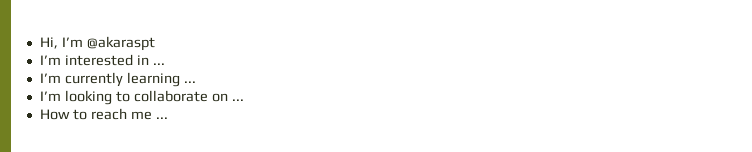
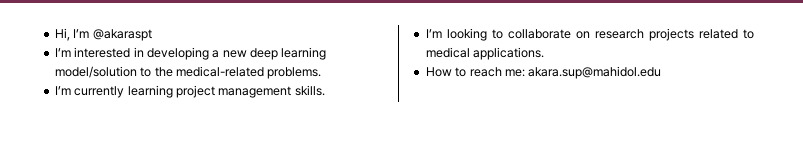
[152,63,165,65] ... -> [146,47,327,60] [54,66,322,79] developing a new deep learning model/solution to the medical-related problems.
[183,81,196,83] ... -> [175,85,325,98] project management skills.
[231,99,244,101] ... -> [594,28,754,41] [425,47,545,60] research projects related to medical applications.
[130,111,168,120] me ... -> [504,66,662,79] me: akara.sup@mahidol.edu

